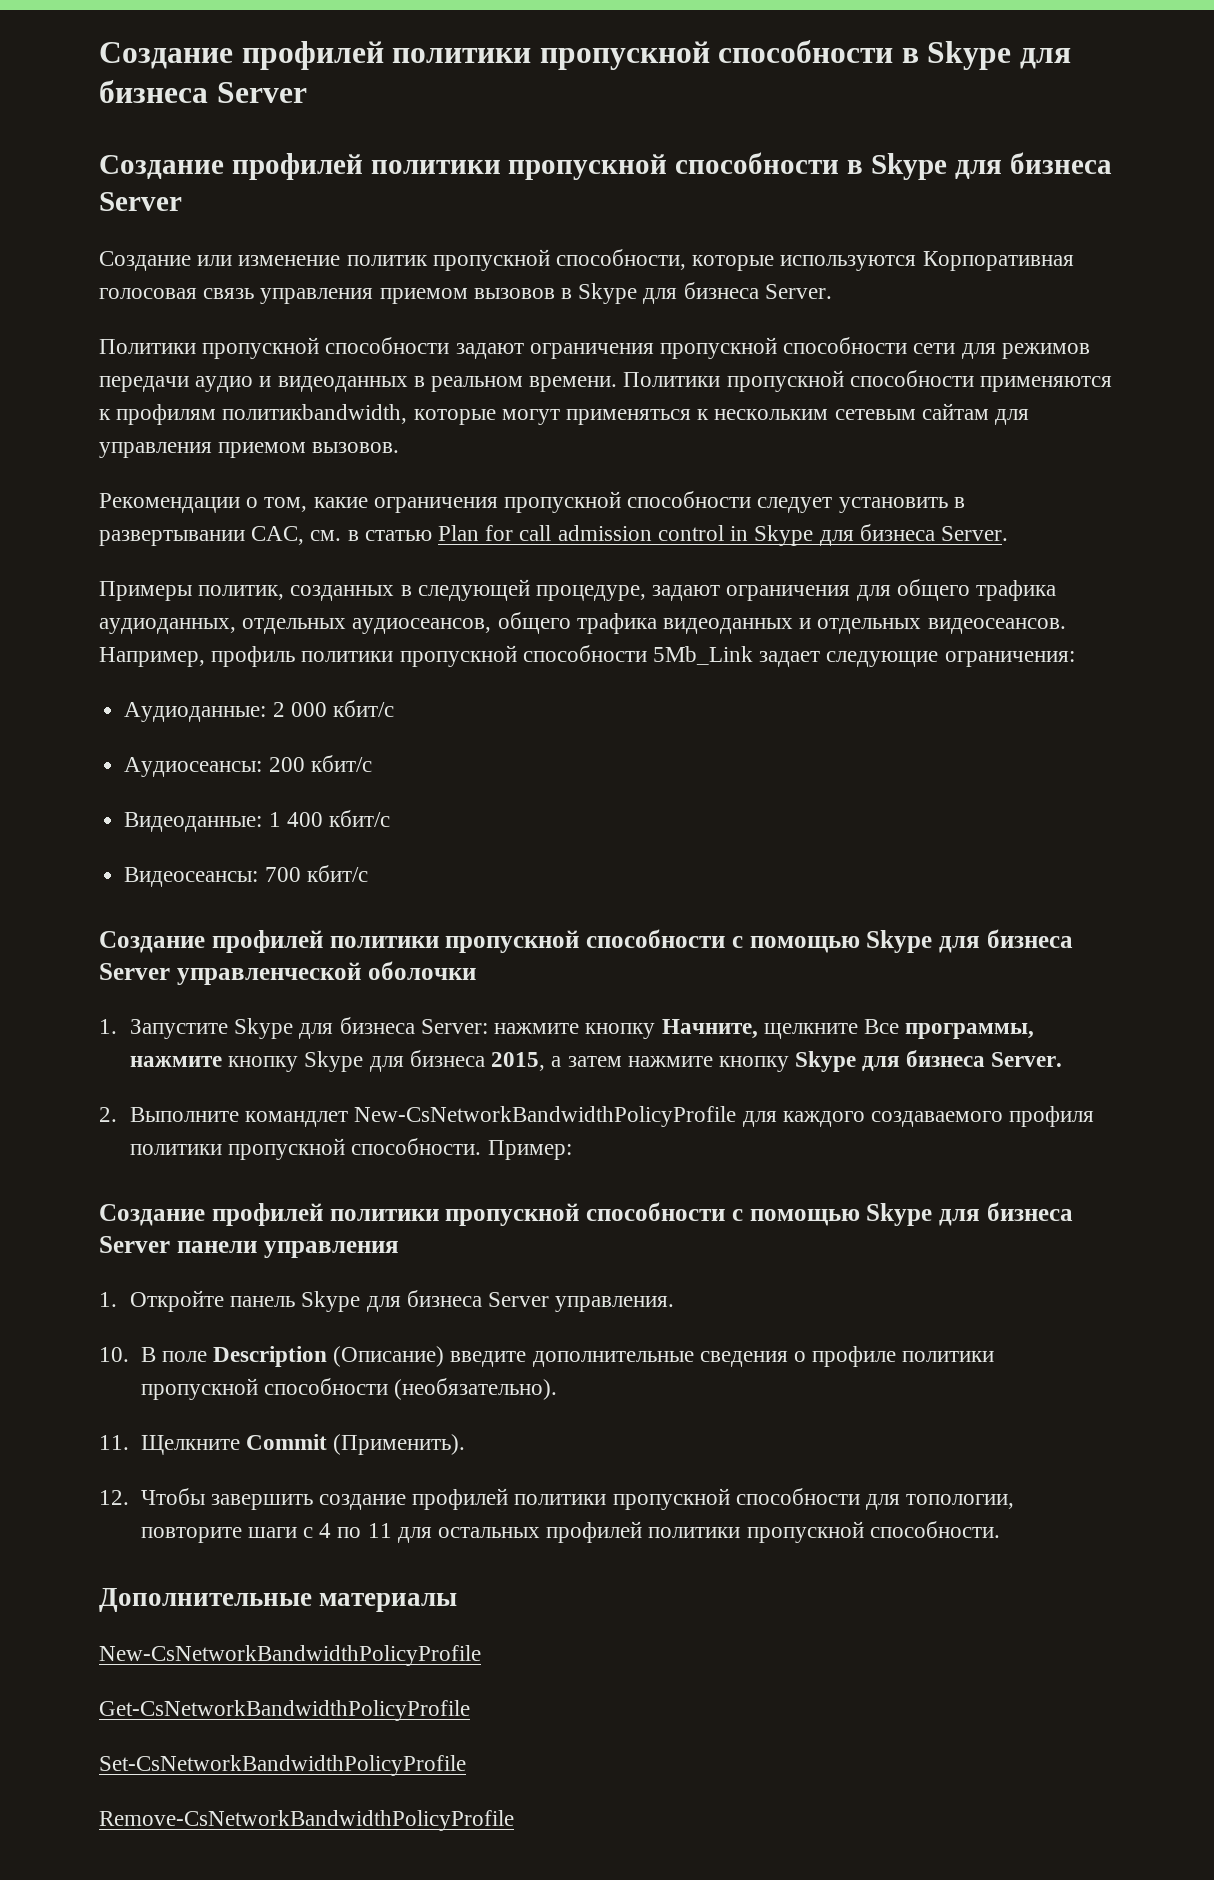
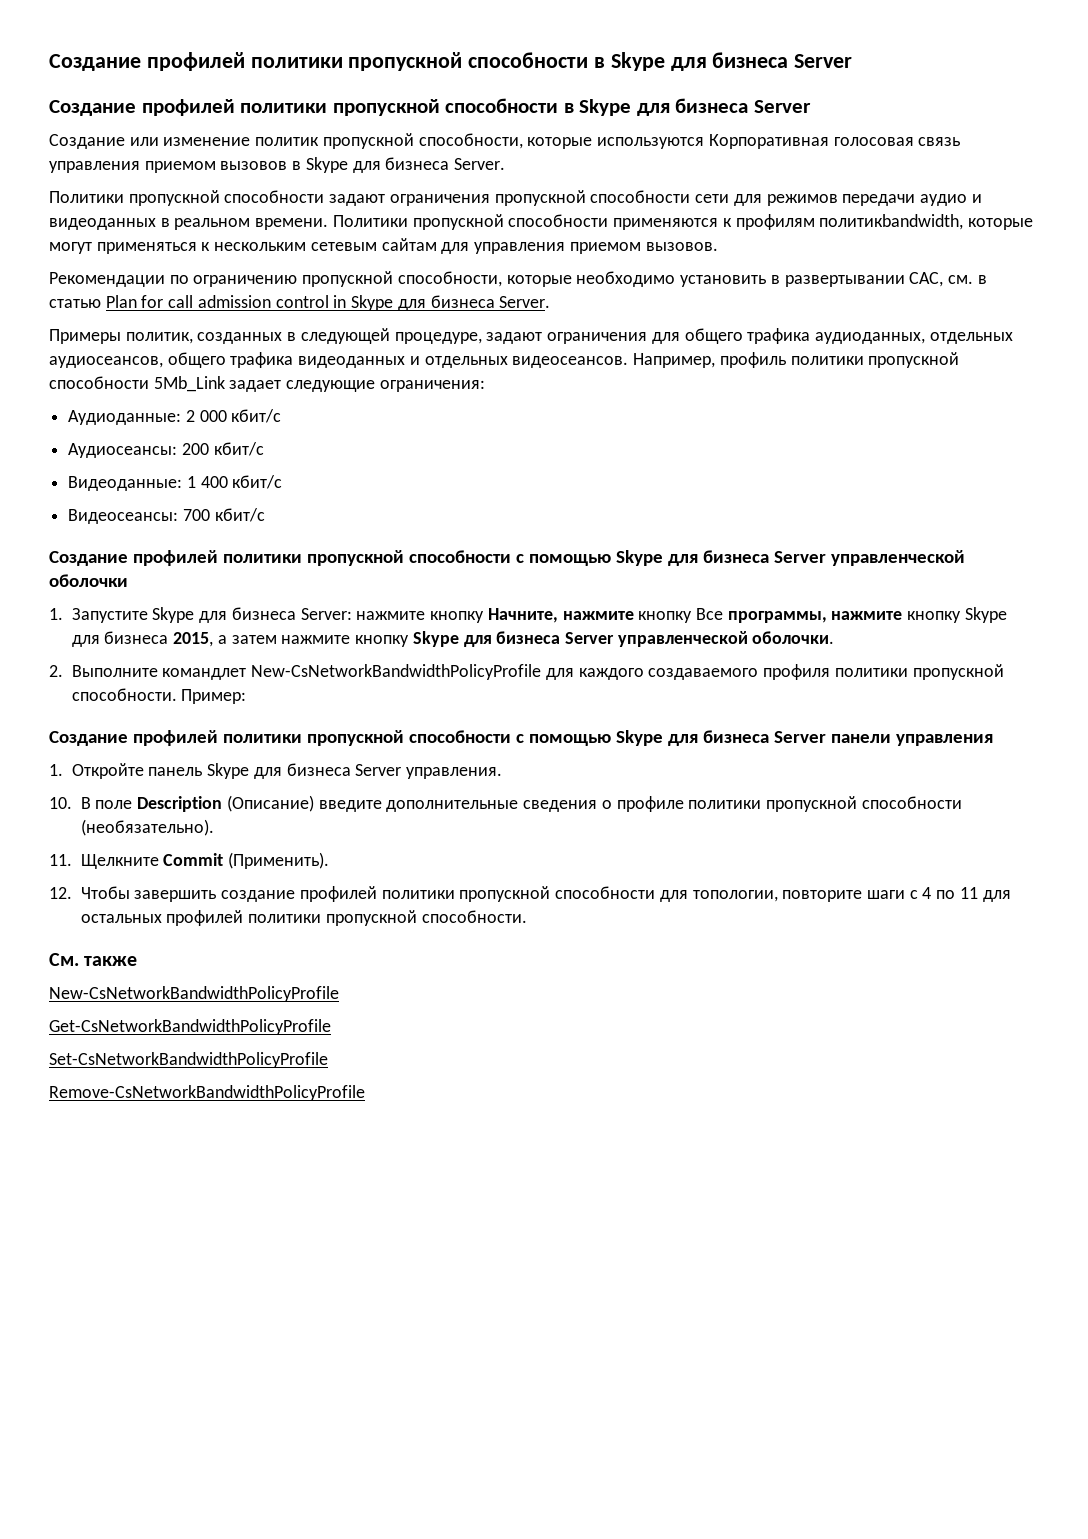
[246,491,833,513] о том, какие ограничения пропускной способности следует -> [169,271,676,287] по ограничению пропускной способности, которые необходимо
[763,1023,858,1039] щелкните -> [562,611,693,623] нажмите кнопку
[990,1052,1062,1067] Server. -> [565,631,835,647] Server управленческой оболочки.
[99,1588,458,1612] Дополнительные материалы -> [49,953,138,966] См. также

